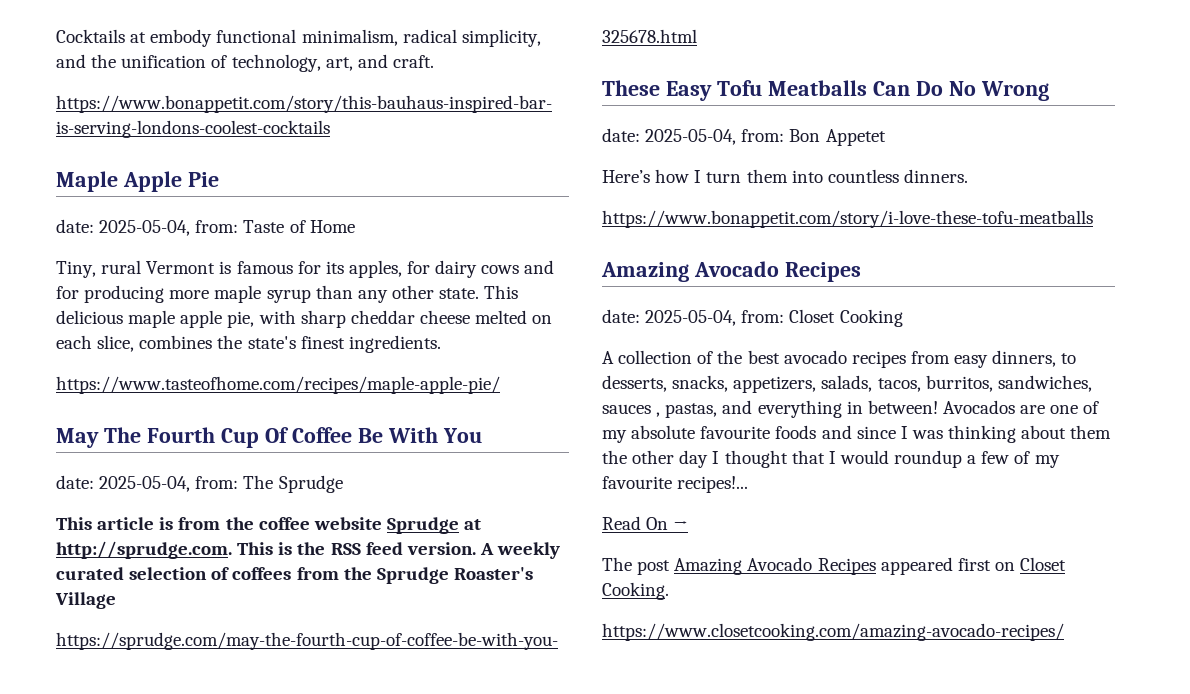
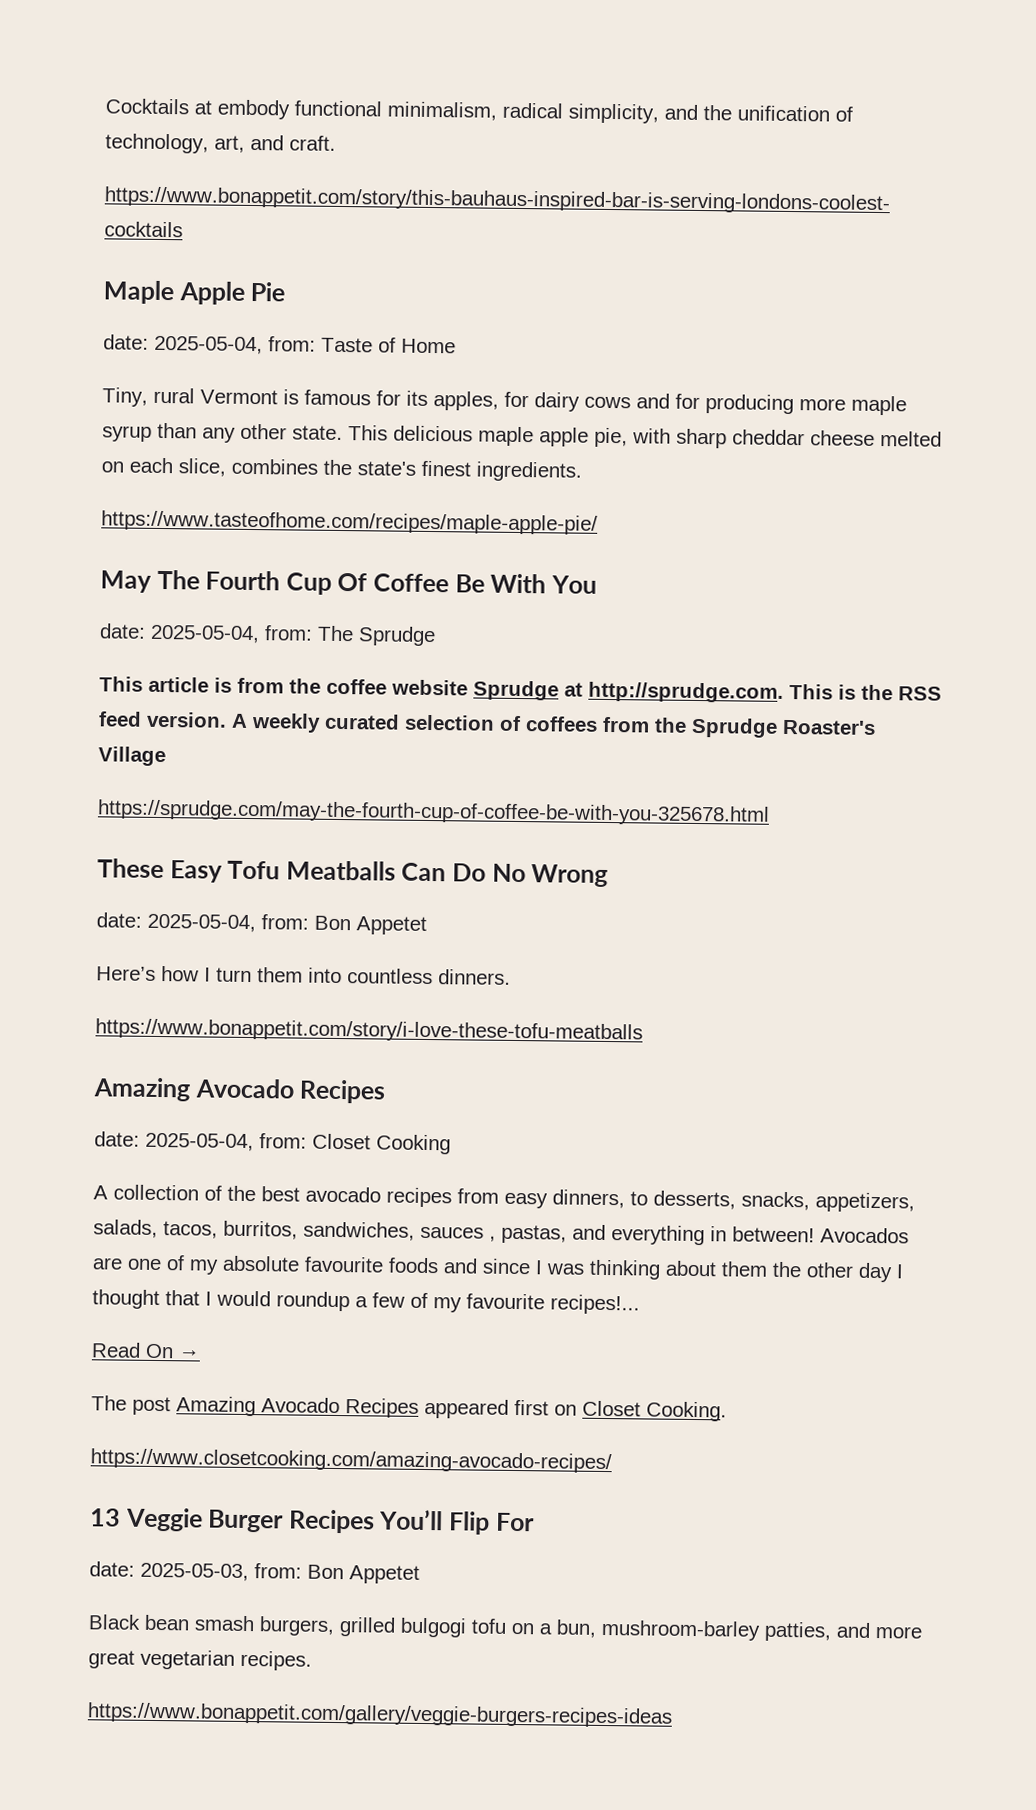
(1064, 632) none -> [90,1507,535,1535] [89,1561,420,1584] [88,1614,922,1642] [88,1649,312,1671] [87,1702,673,1728] // 13 Veggie Burger Recipes You’ll Flip For // date: 2025-05-03, from: Bon Appetet // Black bean smash burgers, grilled bulgogi tofu on a bun, mushroom-barley patties, and more great vegetarian recipes. // https://www.bonappetit.com/gallery/veggie-burgers-recipes-ideas

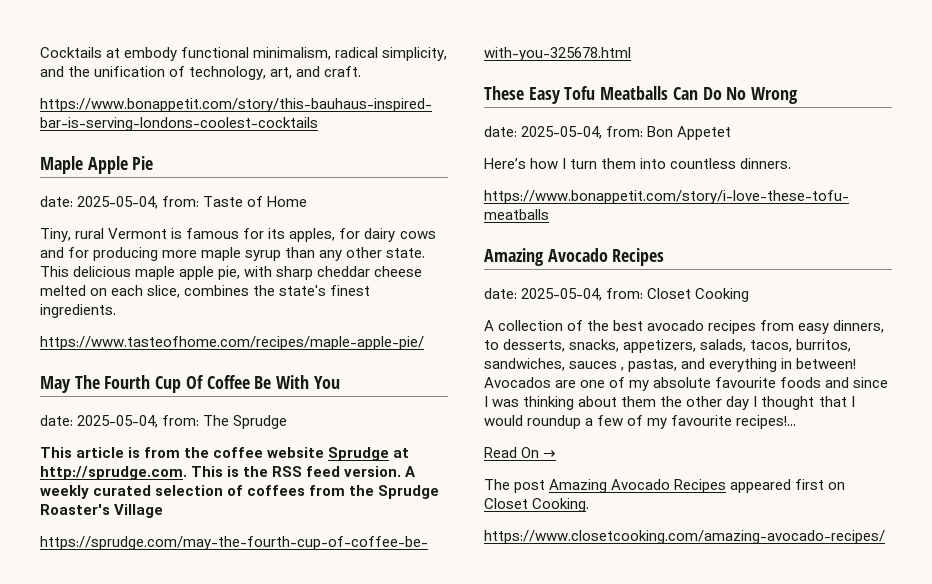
[90,1507,535,1535] [89,1561,420,1584] [88,1614,922,1642] [88,1649,312,1671] [87,1702,673,1728] // 13 Veggie Burger Recipes You’ll Flip For // date: 2025-05-03, from: Bon Appetet // Black bean smash burgers, grilled bulgogi tofu on a bun, mushroom-barley patties, and more great vegetarian recipes. // https://www.bonappetit.com/gallery/veggie-burgers-recipes-ideas -> (885, 537) none

